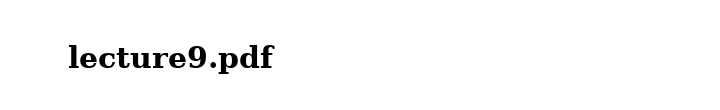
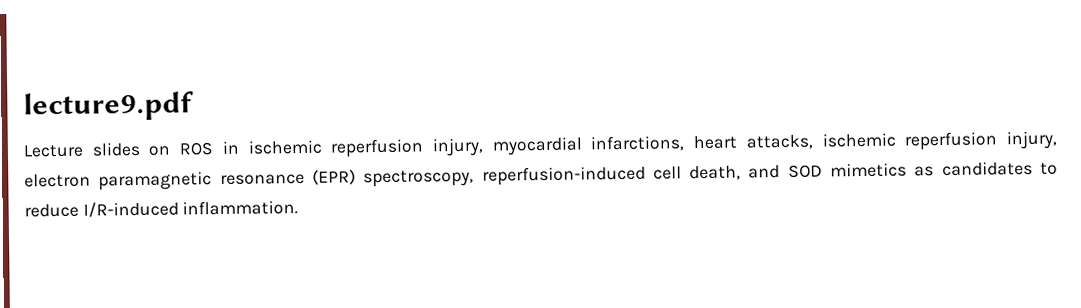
(275, 59) none -> [23,130,1057,158] [24,160,1058,191] [24,200,299,218] // Lecture slides on ROS in ischemic reperfusion injury, myocardial infarctions, heart attacks, ischemic reperfusion injury, electron paramagnetic resonance (EPR) spectroscopy, reperfusion-induced cell death, and SOD mimetics as candidates to reduce I/R-induced inflammation.

